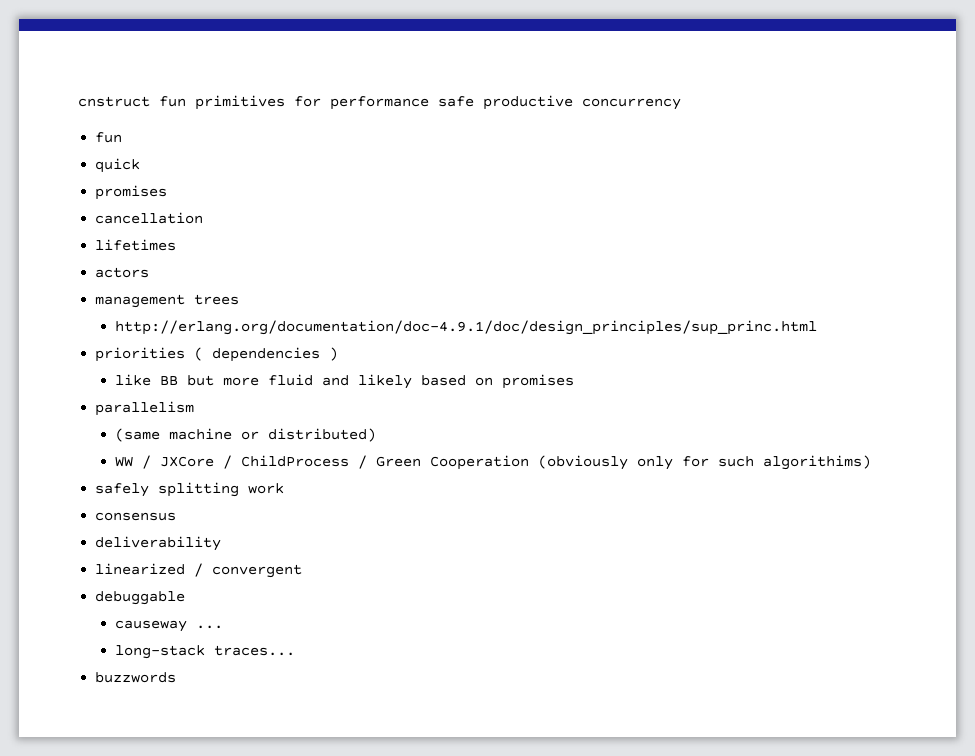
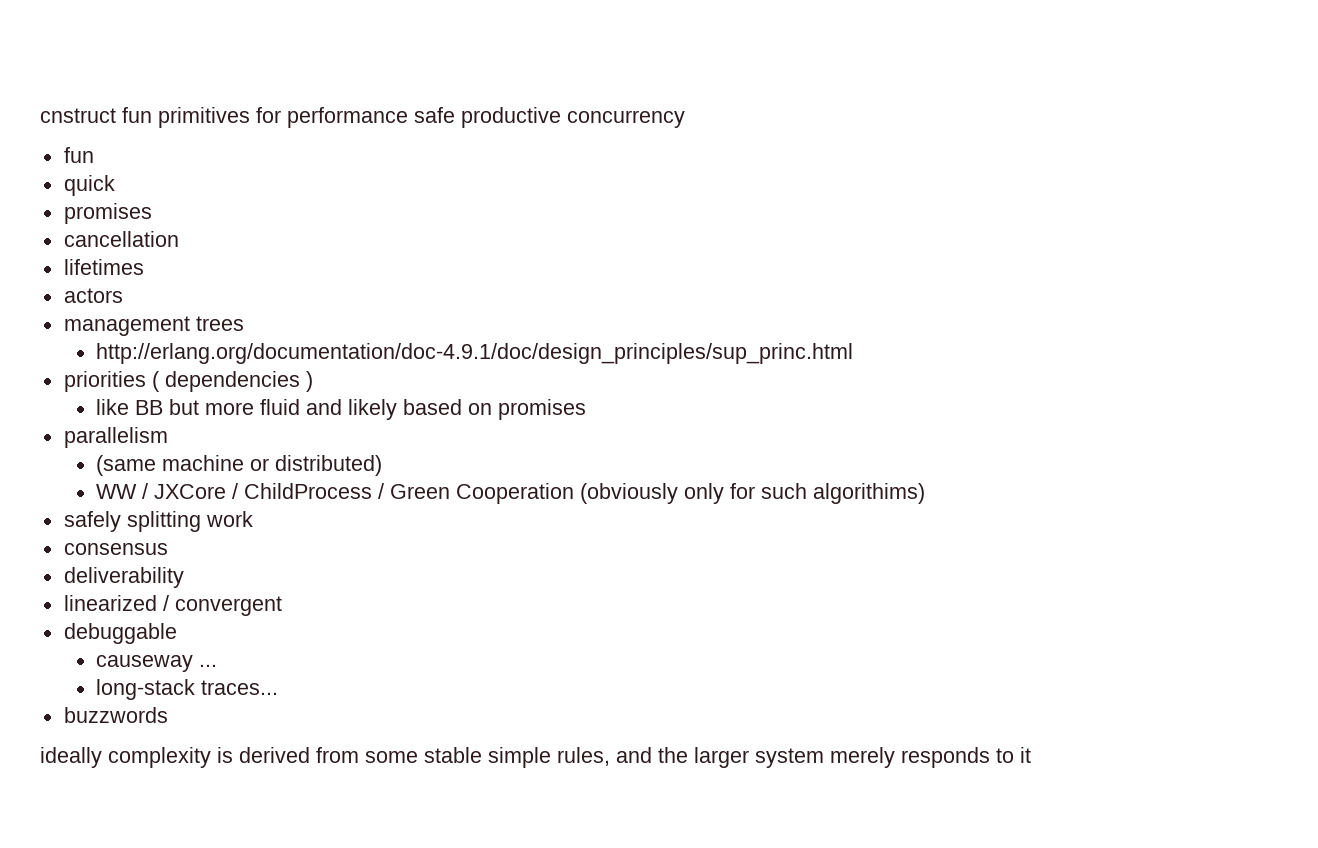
(177, 677) none -> [40,747,1031,768] // ideally complexity is derived from some stable simple rules, and the larger system merely responds to it

